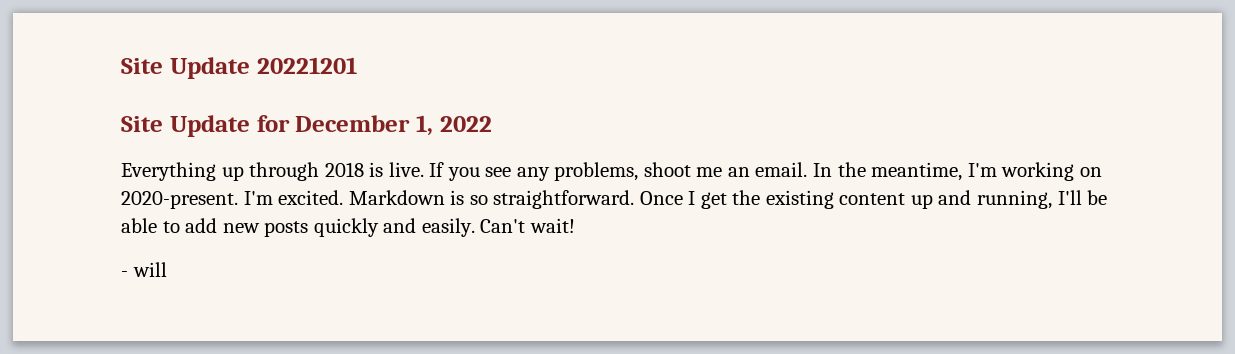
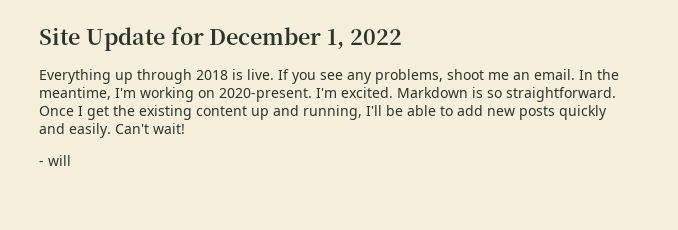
[121,57,357,79] [121,115,250,137] Site Update 20221201 // Site Update -> [39,27,165,51] Site Update

